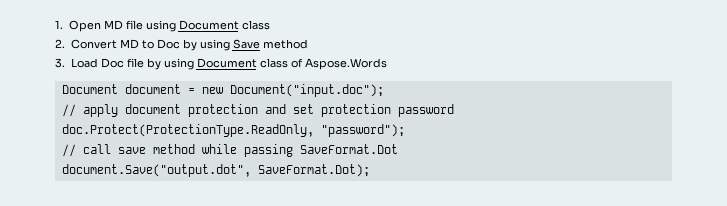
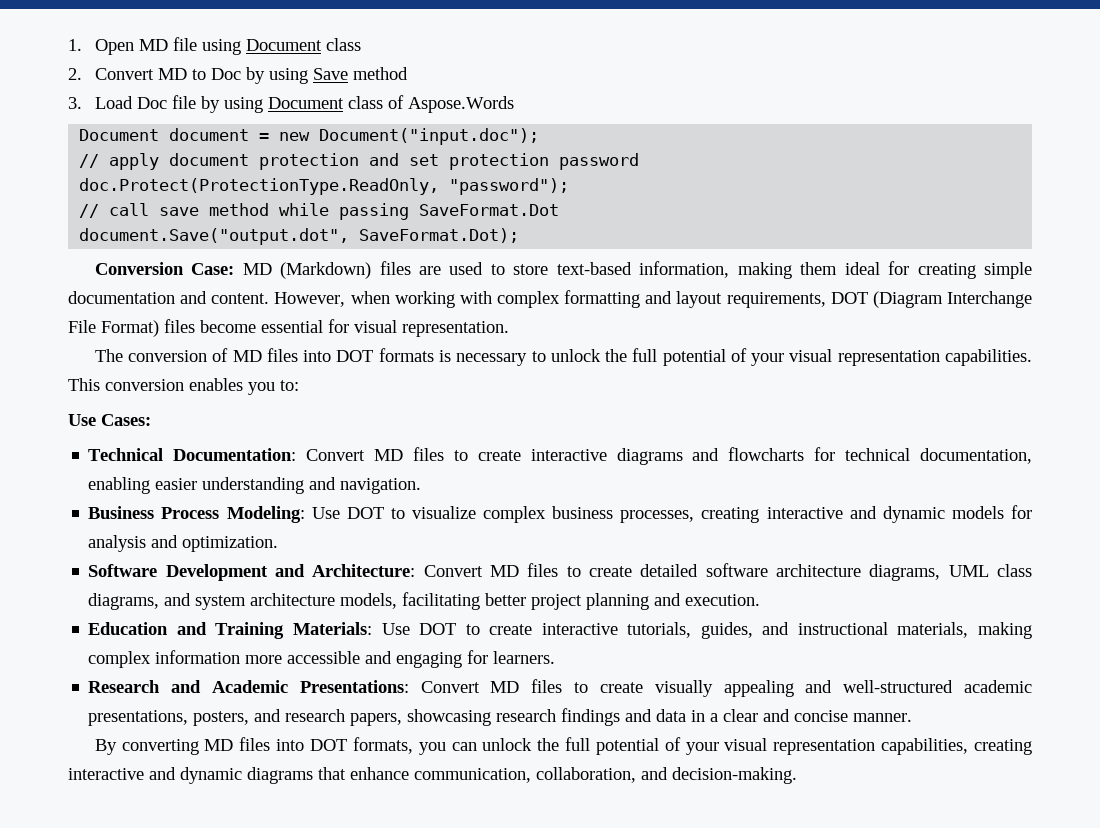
(370, 170) none -> [94,261,1033,279] [68,290,1032,308] [68,319,509,337] [94,348,1033,366] [68,378,299,395] [68,414,151,426] [88,447,1032,465] [88,477,422,494] [88,505,1032,523] [88,535,279,552] [88,563,1032,581] [88,592,761,610] [88,622,1032,639] [88,650,556,668] [88,679,1032,697] [88,708,913,726] [94,737,1032,755] [68,767,797,784] // Conversion Case: MD (Markdown) files are used to store text-based information, making them ideal for creating simple documentation and content. However, when working with complex formatting and layout requirements, DOT (Diagram Interchange File Format) files become essential for visual representation. // The conversion of MD files into DOT formats is necessary to unlock the full potential of your visual representation capabilities. This conversion enables you to: // Use Cases: // Technical Documentation: Convert MD files to create interactive diagrams and flowcharts for technical documentation, enabling easier understanding and navigation. // Business Process Modeling: Use DOT to visualize complex business processes, creating interactive and dynamic models for analysis and optimization. // Software Development and Architecture: Convert MD files to create detailed software architecture diagrams, UML class diagrams, and system architecture models, facilitating better project planning and execution. // Education and Training Materials: Use DOT to create interactive tutorials, guides, and instructional materials, making complex information more accessible and engaging for learners. // Research and Academic Presentations: Convert MD files to create visually appealing and well-structured academic presentations, posters, and research papers, showcasing research findings and data in a clear and concise manner. // By converting MD files into DOT formats, you can unlock the full potential of your visual representation capabilities, creating interactive and dynamic diagrams that enhance communication, collaboration, and decision-making.

